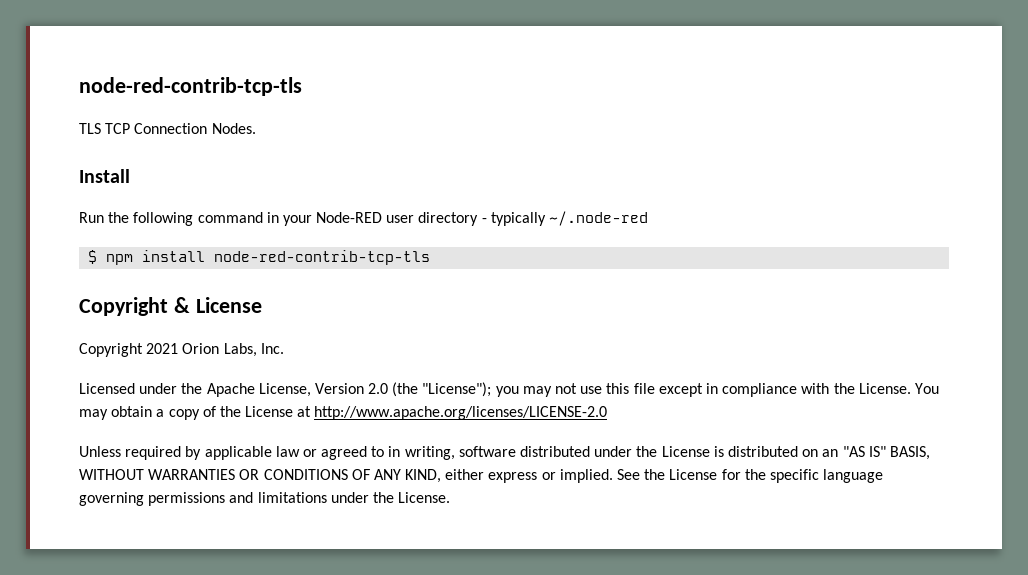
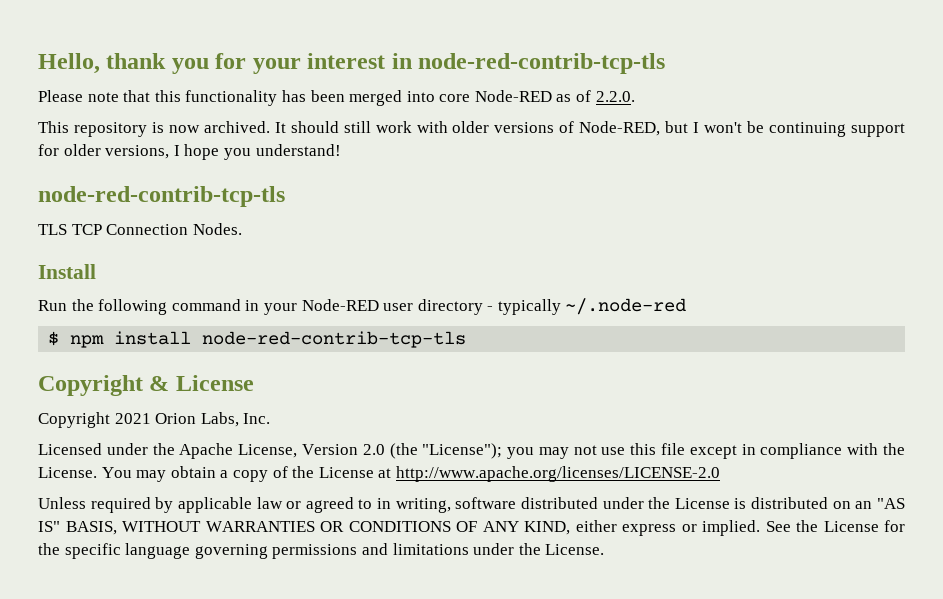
(79, 86) none -> [38,53,666,74] [38,90,635,106] [38,121,905,137] [38,144,341,160] Hello, thank you for your interest in node-red-contrib-tcp-tls // Please note that this functionality has been merged into core Node-RED as of 2.2.0. // This repository is now archived. It should still work with older versions of Node-RED, but I won't be continuing support for older versions, I hope you understand! //

